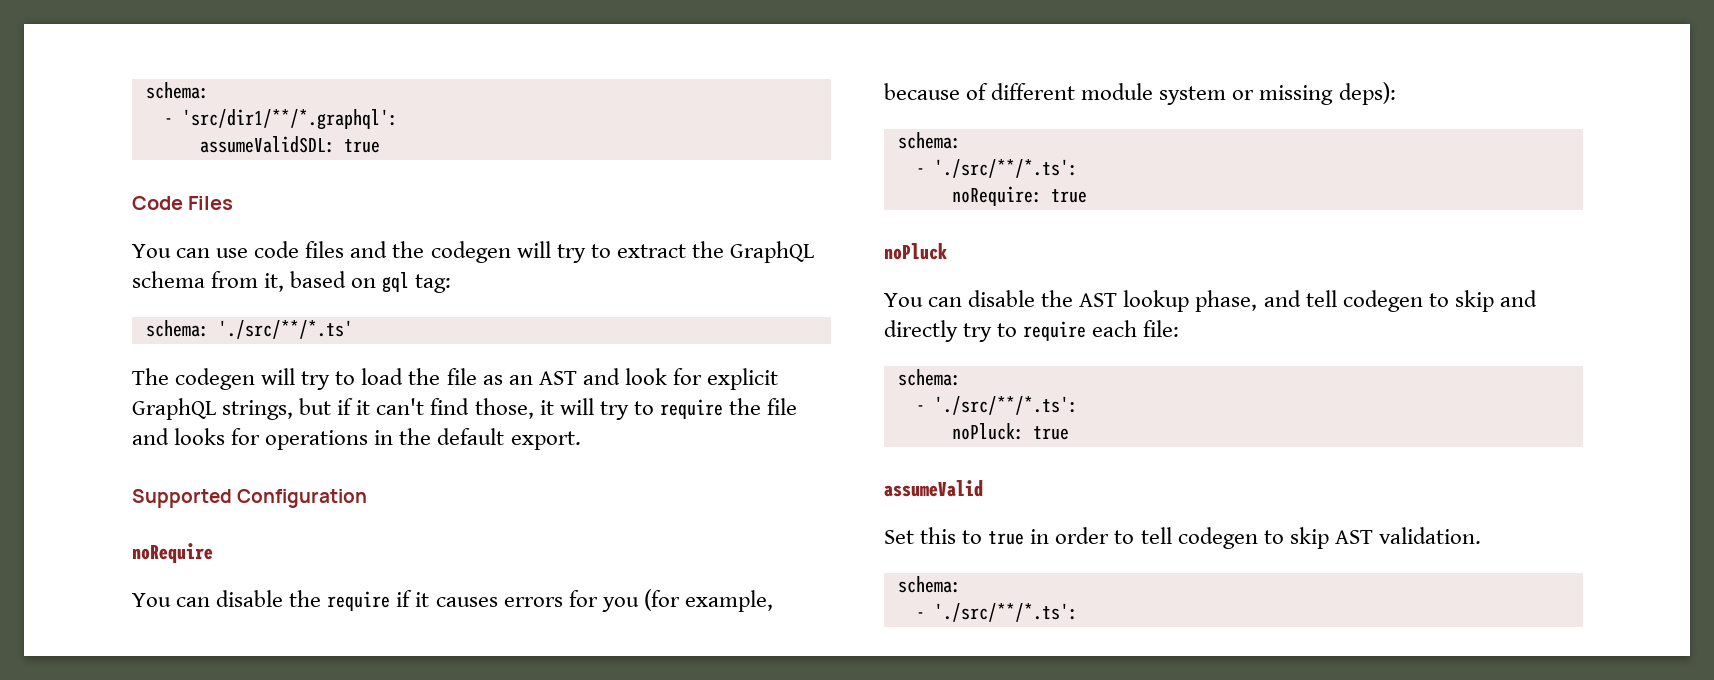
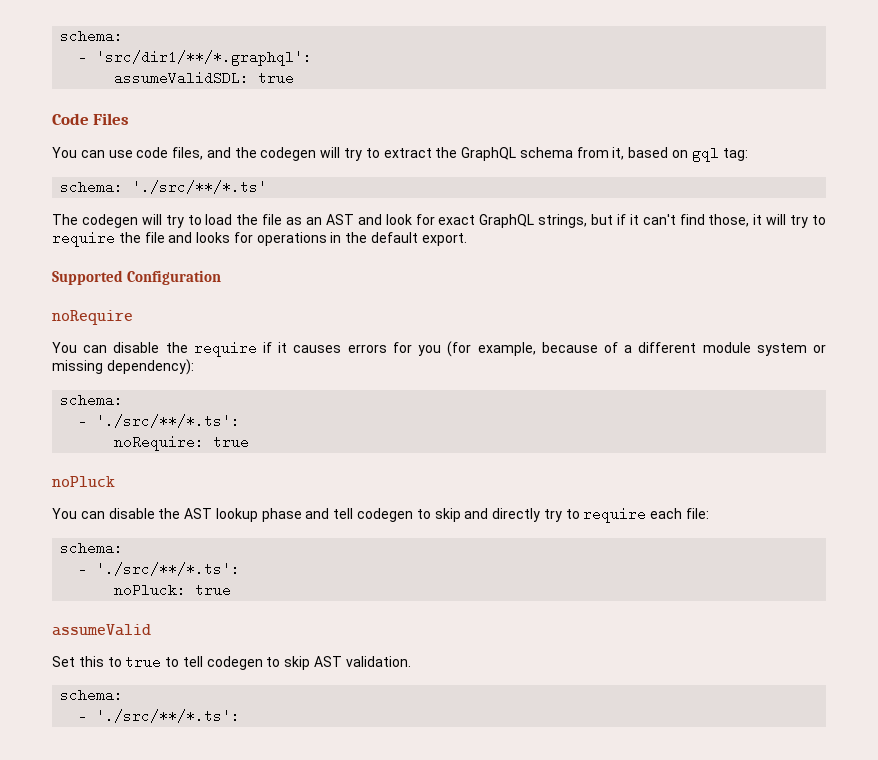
[305,241,345,258] files -> [172,147,204,160] files,
[707,368,779,390] explicit -> [438,215,476,225] exact
(989, 91) none -> [624,345,633,353] a
[1338,82,1396,105] deps): -> [106,359,194,375] dependency):
[1195,290,1258,312] phase, -> [261,508,302,522] phase
[1030,527,1110,544] in order -> (162, 662) none

